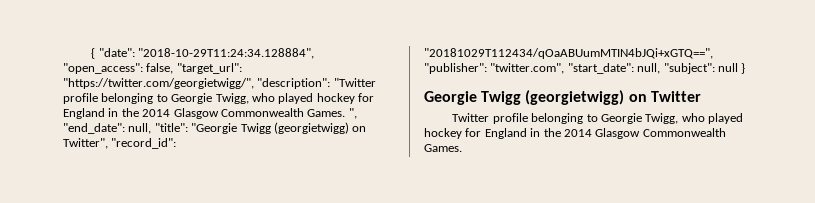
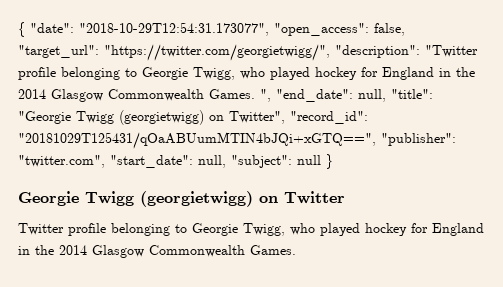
[138,48,315,59] "2018-10-29T11:24:34.128884", -> [79,22,269,36] "2018-10-29T12:54:31.173077",
[424,48,713,59] "20181029T112434/qOaABUumMTIN4bJQi+xGTQ==", -> [18,132,376,149] "20181029T125431/qOaABUumMTIN4bJQi+xGTQ==",

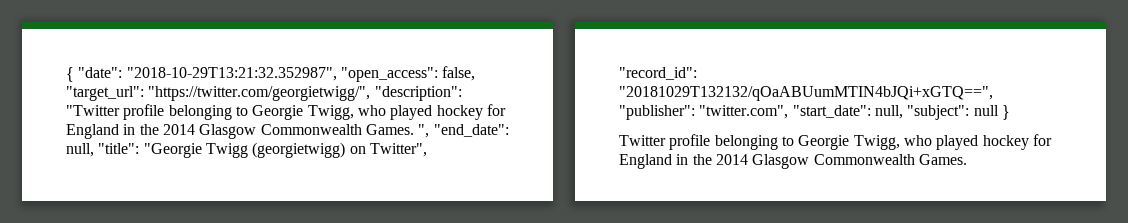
[79,22,269,36] "2018-10-29T12:54:31.173077", -> [126,67,337,81] "2018-10-29T13:21:32.352987",
[18,132,376,149] "20181029T125431/qOaABUumMTIN4bJQi+xGTQ==", -> [619,86,993,101] "20181029T132132/qOaABUumMTIN4bJQi+xGTQ==",
[18,191,345,207] // Georgie Twigg (georgietwigg) on Twitter -> (1010, 112) none

